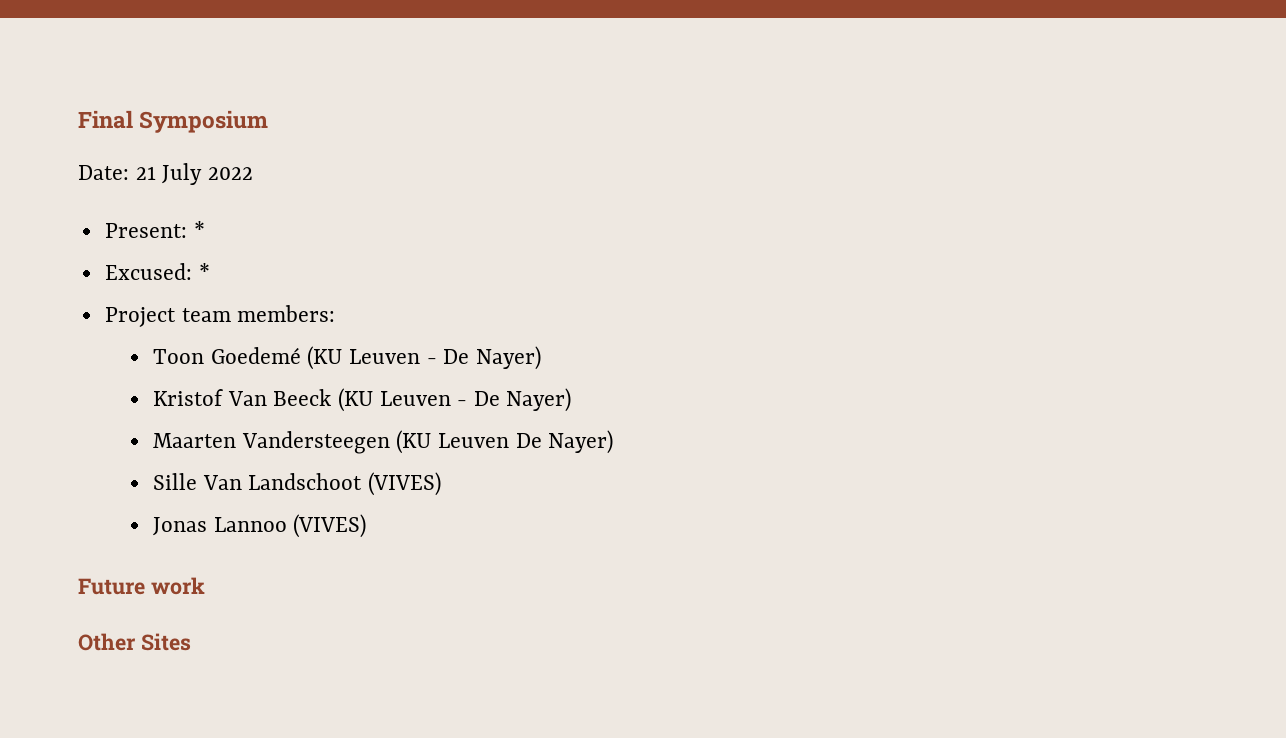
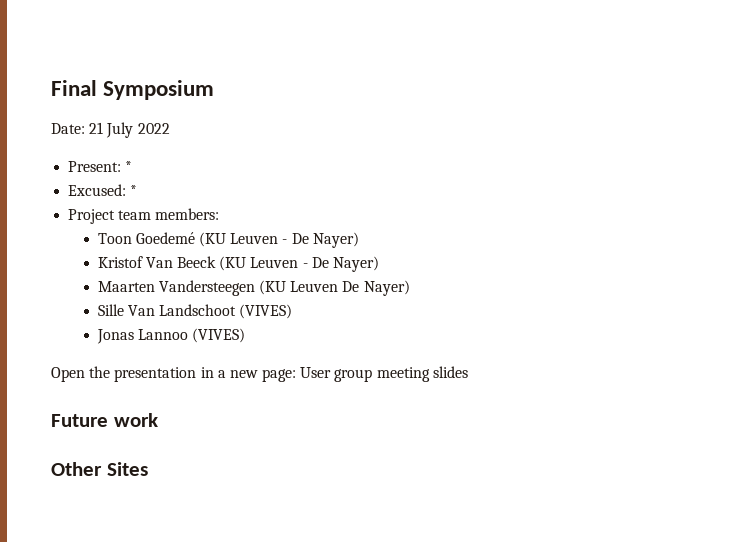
(367, 526) none -> [51,366,468,382] // Open the presentation in a new page: User group meeting slides

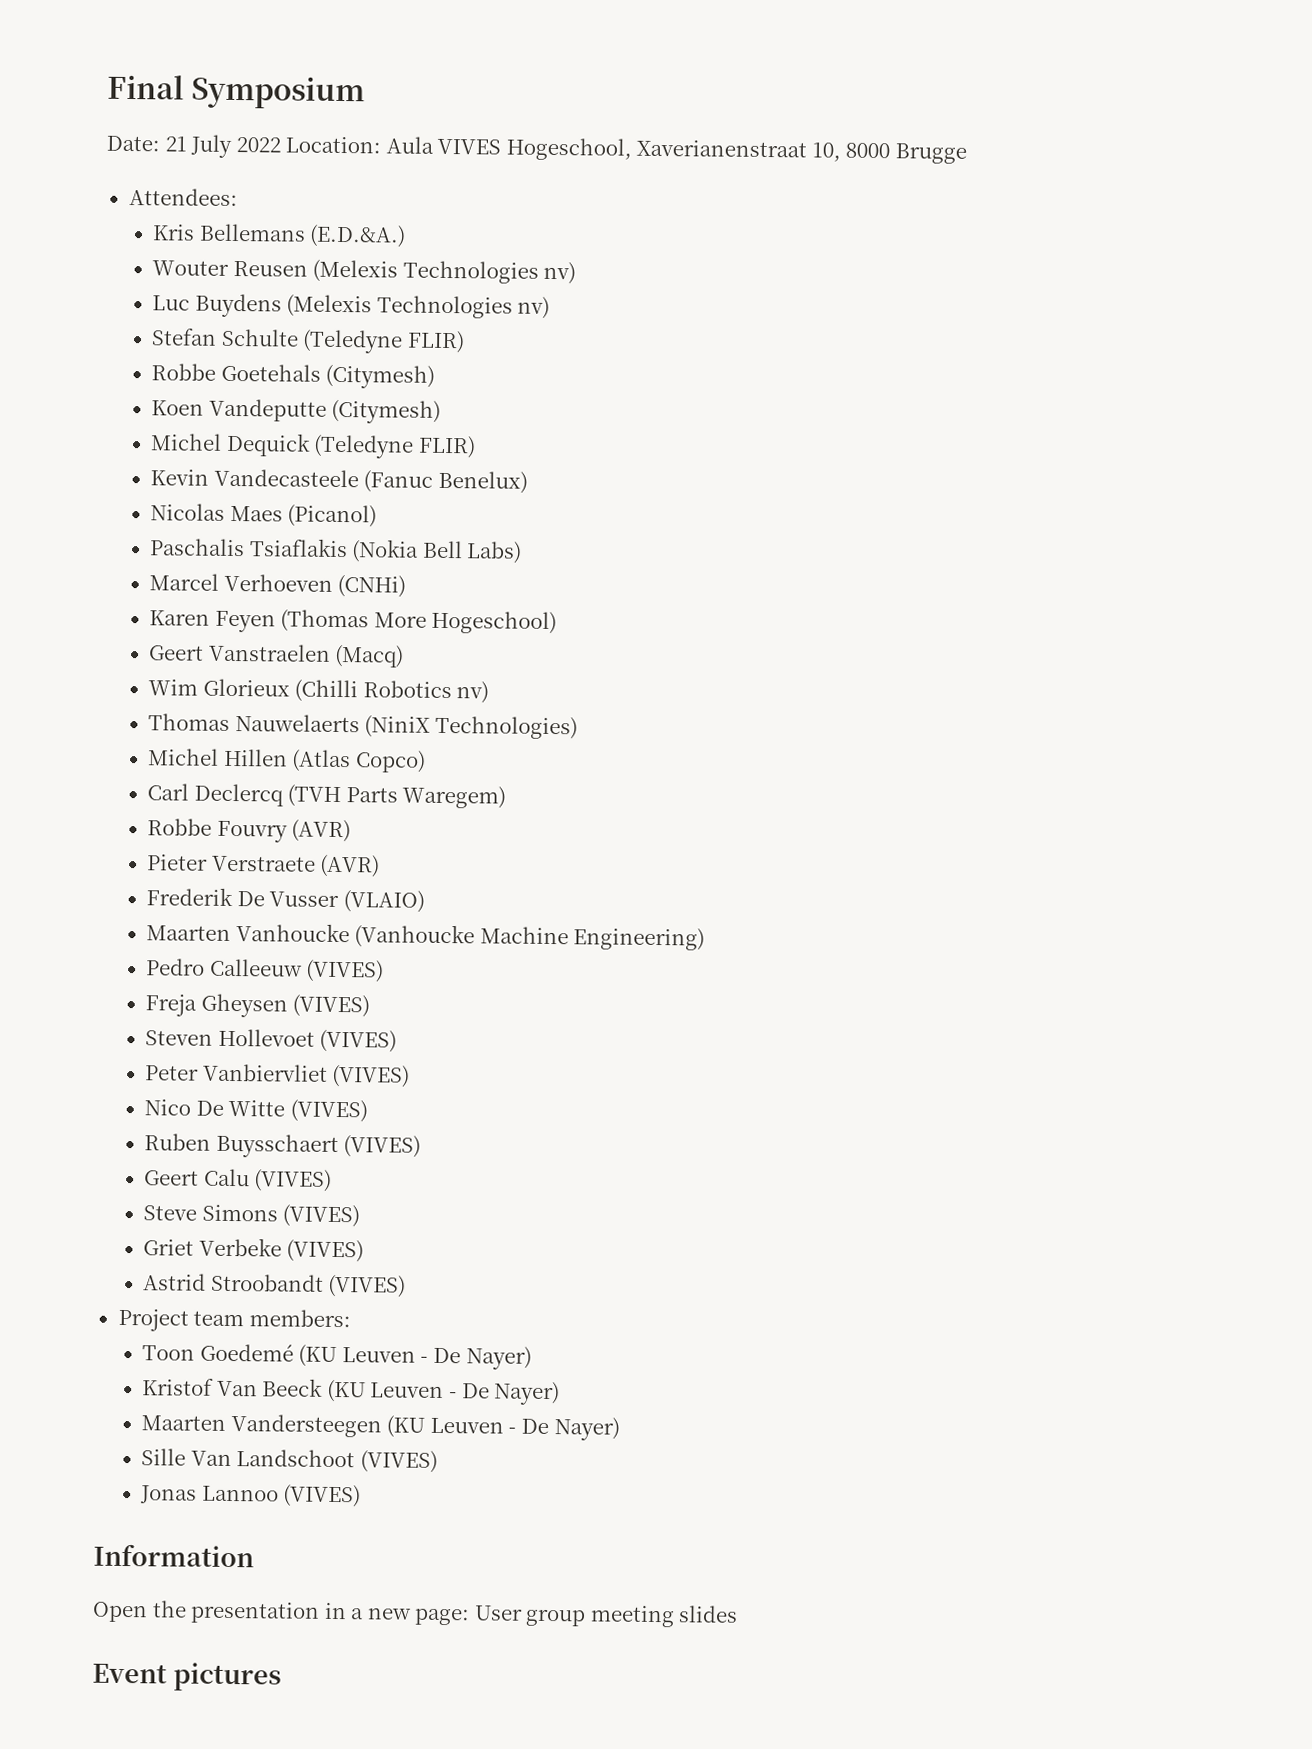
[68,161,133,172] [68,184,138,196] // Present: * // Excused: * -> [285,136,967,164] [128,187,238,207] [152,223,407,248] [152,259,577,285] [152,293,551,319] [151,328,465,354] [151,363,436,389] [151,398,442,424] [150,432,476,459] [150,468,528,494] [150,503,378,528] [149,538,523,564] [149,573,407,598] [149,609,558,635] [148,643,405,668] [148,678,490,704] [148,713,578,740] [148,748,426,773] [147,783,507,809] [147,818,352,843] [147,854,381,878] [146,887,425,913] [146,923,706,951] [146,958,385,983] [145,993,371,1018] [145,1028,398,1053] [145,1063,411,1088] [144,1099,368,1123] [144,1133,422,1159] [144,1168,333,1192] [143,1204,361,1228] [143,1237,365,1263] [143,1273,407,1298] Location: Aula VIVES Hogeschool, Xaverianenstraat 10, 8000 Brugge // Attendees: // Kris Bellemans (E.D.&A.) // Wouter Reusen (Melexis Technologies nv) // Luc Buydens (Melexis Technologies nv) // Stefan Schulte (Teledyne FLIR) // Robbe Goetehals (Citymesh) // Koen Vandeputte (Citymesh) // Michel Dequick (Teledyne FLIR) // Kevin Vandecasteele (Fanuc Benelux) // Nicolas Maes (Picanol) // Paschalis Tsiaflakis (Nokia Bell Labs) // Marcel Verhoeven (CNHi) // Karen Feyen (Thomas More Hogeschool) // Geert Vanstraelen (Macq) // Wim Glorieux (Chilli Robotics nv) // Thomas Nauwelaerts (NiniX Technologies) // Michel Hillen (Atlas Copco) // Carl Declercq (TVH Parts Waregem) // Robbe Fouvry (AVR) // Pieter Verstraete (AVR) // Frederik De Vusser (VLAIO) // Maarten Vanhoucke (Vanhoucke Machine Engineering) // Pedro Calleeuw (VIVES) // Freja Gheysen (VIVES) // Steven Hollevoet (VIVES) // Peter Vanbiervliet (VIVES) // Nico De Witte (VIVES) // Ruben Buysschaert (VIVES) // Geert Calu (VIVES) // Steve Simons (VIVES) // Griet Verbeke (VIVES) // Astrid Stroobandt (VIVES)
(339, 286) none -> [508,1427,517,1434] -
(246, 335) none -> [93,1543,254,1568] // Information
[51,413,158,427] [51,462,148,476] Future work // Other Sites -> [92,1662,282,1692] Event pictures

